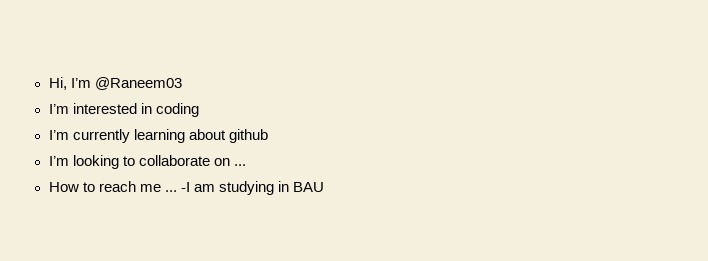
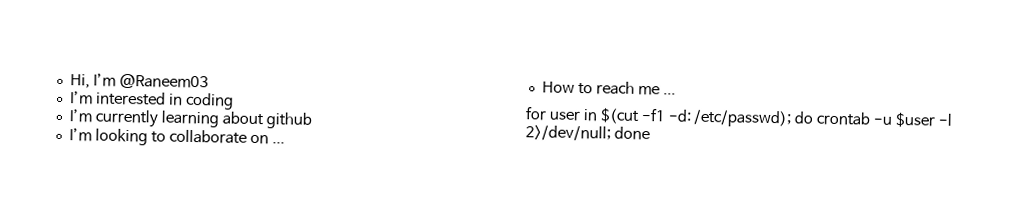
[180,181,324,195] -I am studying in BAU -> [525,106,954,128] [525,125,650,142] // for user in $(cut -f1 -d: /etc/passwd); do crontab -u $user -l 2>/dev/null; done

